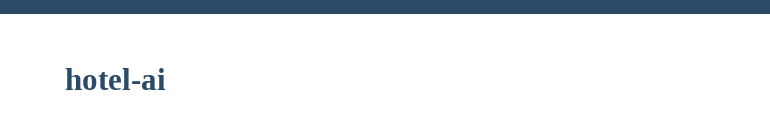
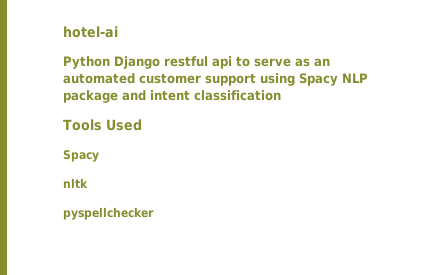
(166, 79) none -> [63,56,330,69] [63,73,368,86] [63,90,281,103] [63,119,142,131] [63,150,99,162] [63,178,88,188] [63,207,154,220] // Python Django restful api to serve as an automated customer support using Spacy NLP package and intent classification // Tools Used // Spacy // nltk // pyspellchecker

